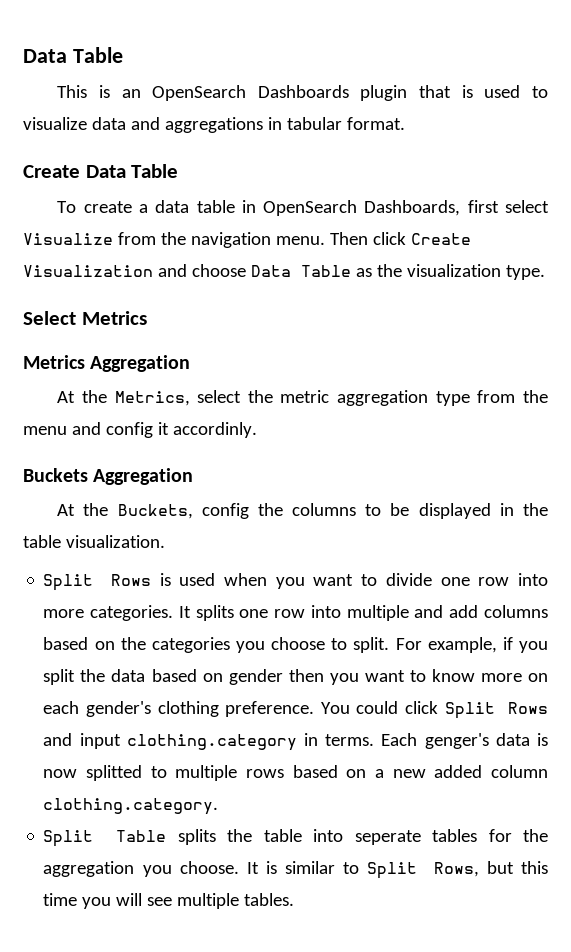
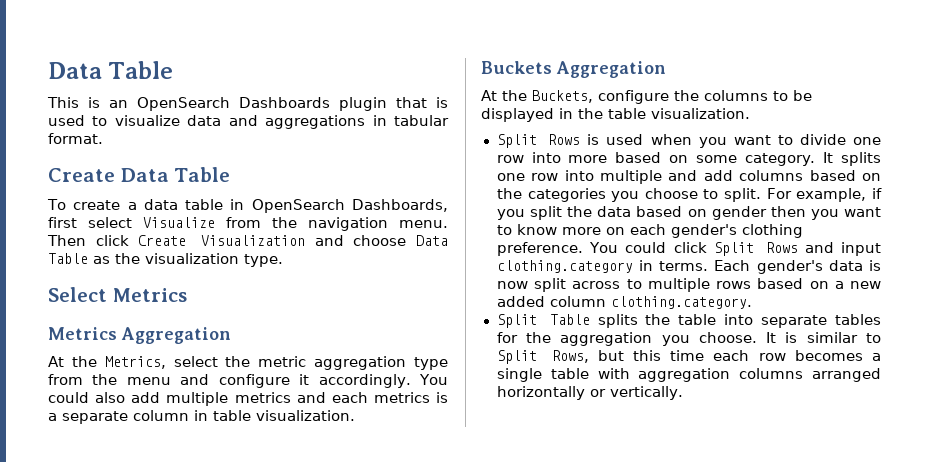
[105,422,257,438] config it accordinly. -> [218,374,449,388] [48,392,448,406] [48,410,355,424] configure it accordingly. You could also add multiple metrics and each metrics is a separate column in table visualization.
[201,503,249,519] config -> [598,90,669,104] configure
[90,605,174,621] categories. -> [615,152,816,166] based on some category.
[424,733,489,749] genger's -> [756,260,823,274] gender's
[86,765,143,781] splitted -> [534,278,621,292] split across
[354,830,421,845] seperate -> [761,315,828,328] separate
[82,893,295,909] you will see multiple tables. -> [713,350,882,361] [496,368,881,382] [496,386,683,400] each row becomes a single table with aggregation columns arranged horizontally or vertically.

